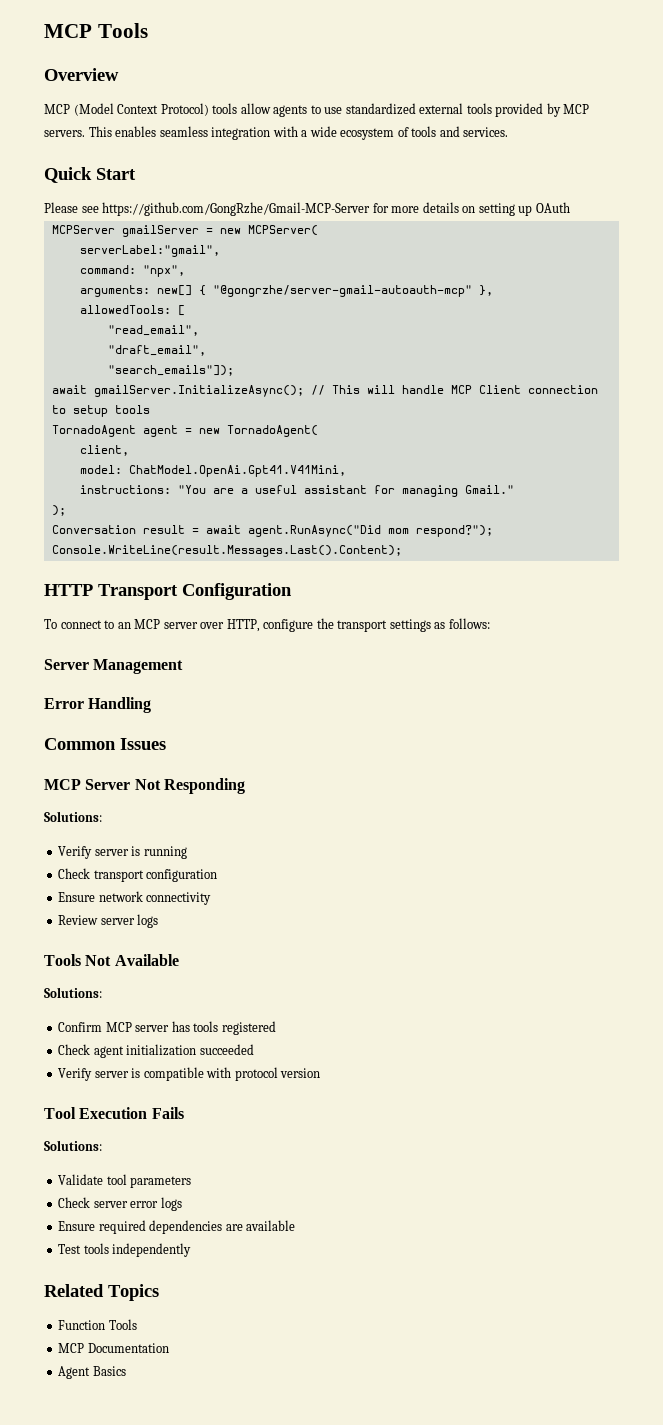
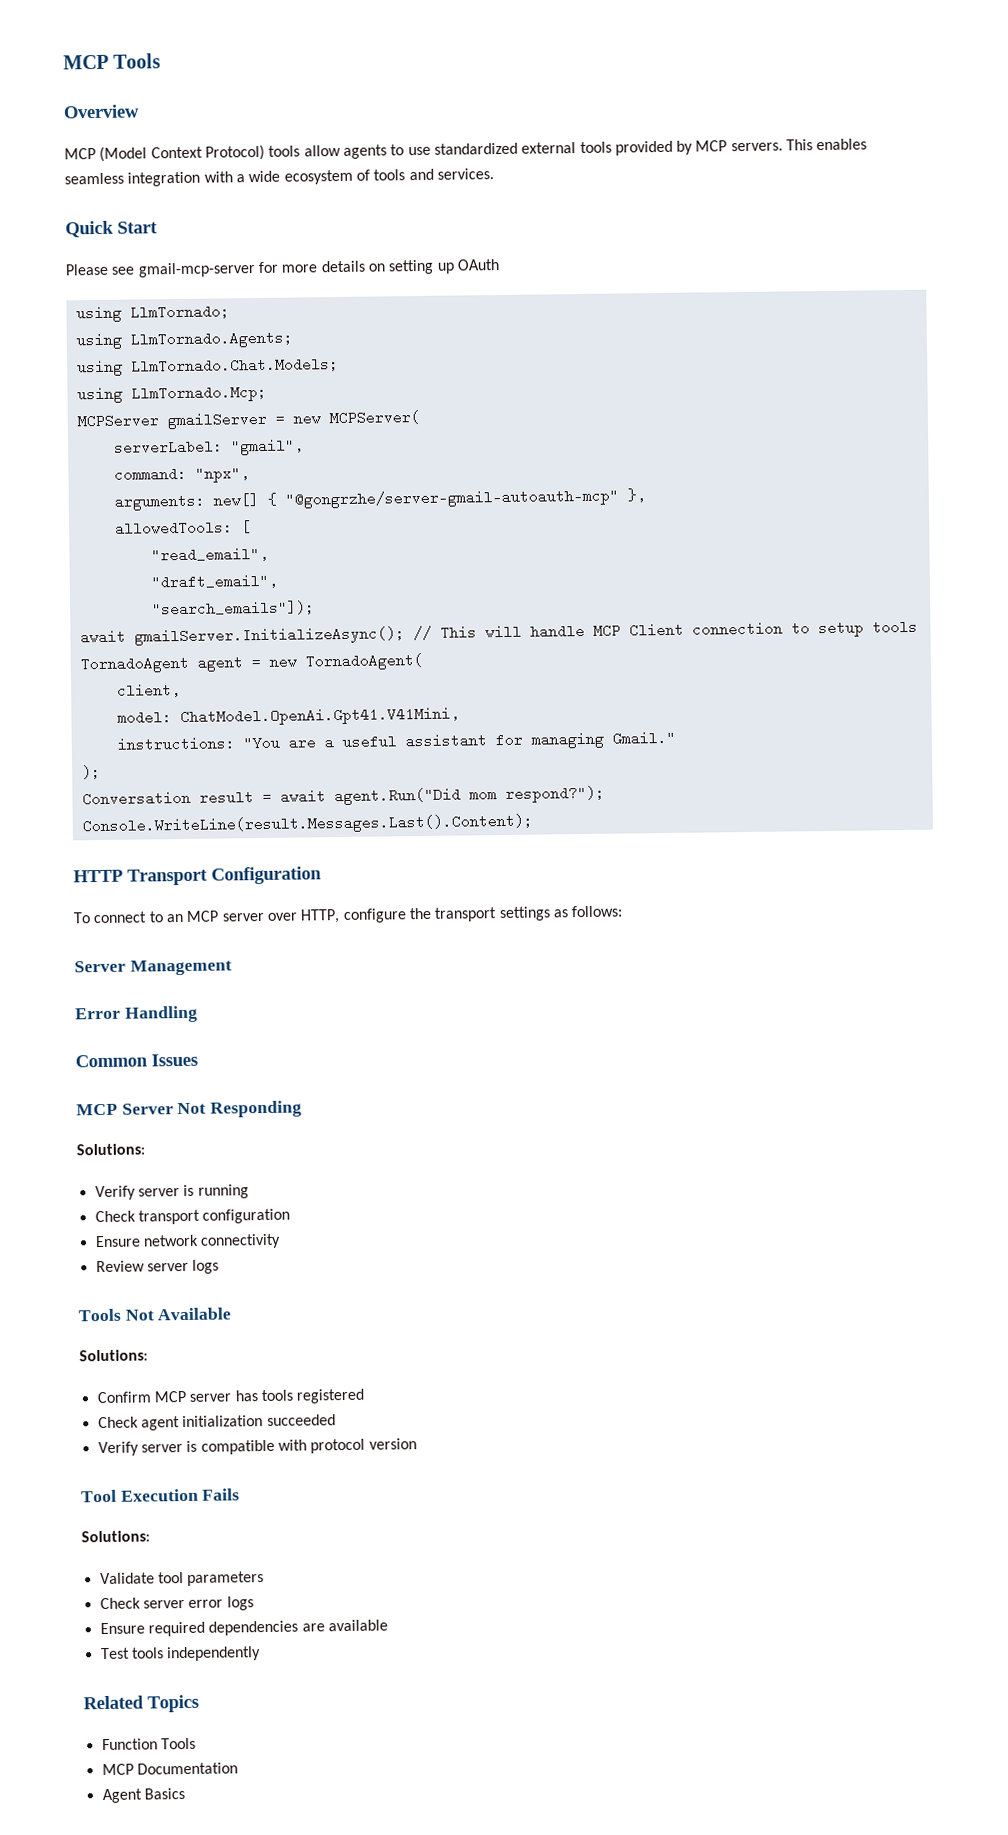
[102,202,371,216] https://github.com/GongRzhe/Gmail-MCP-Server -> [137,262,256,278] gmail-mcp-server
(570, 207) none -> [75,304,230,323] [75,330,293,350] [76,357,339,377] [76,384,267,404] // using LlmTornado; // using LlmTornado.Agents; // using LlmTornado.Chat.Models; // using LlmTornado.Mcp;
[79,245,220,257] serverLabel:"gmail", -> [113,438,304,456] serverLabel: "gmail",
[247,525,381,537] agent.RunAsync("Did -> [333,787,461,806] agent.Run("Did

